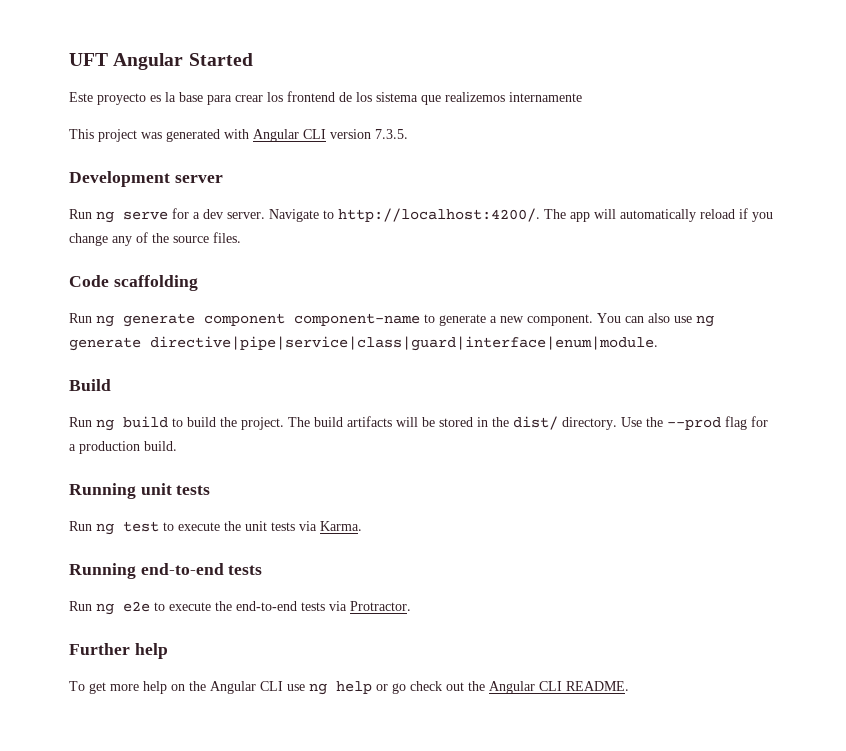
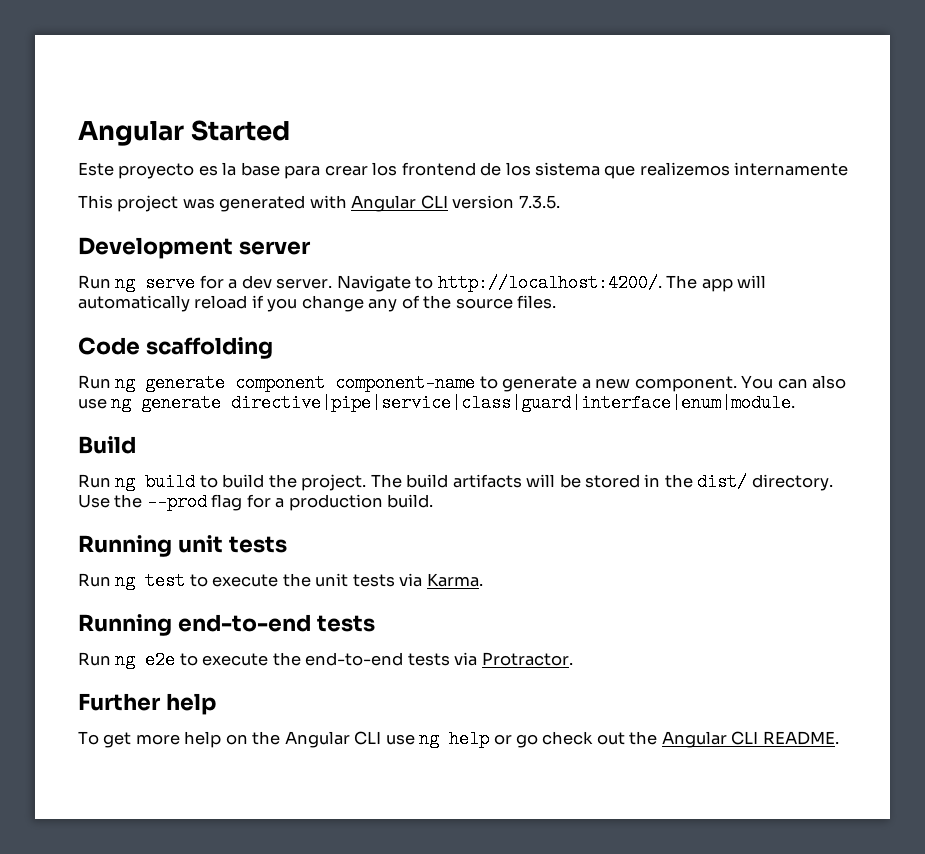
[69,53,108,66] UFT -> (78, 133) none

